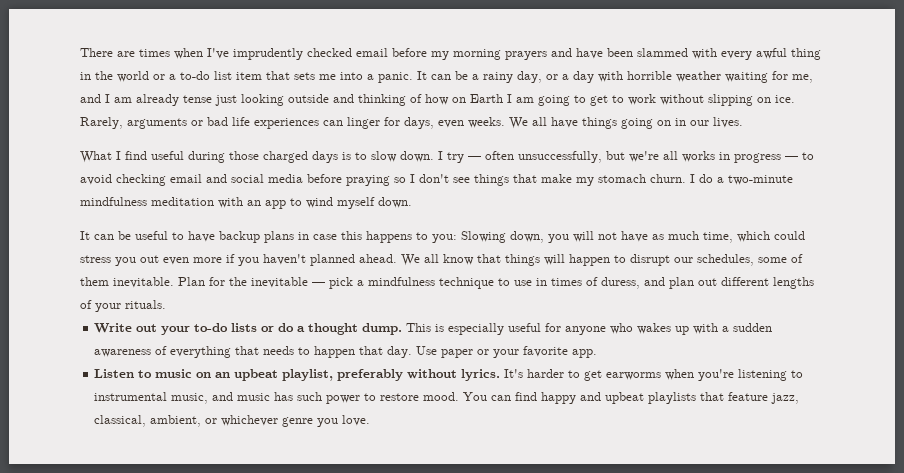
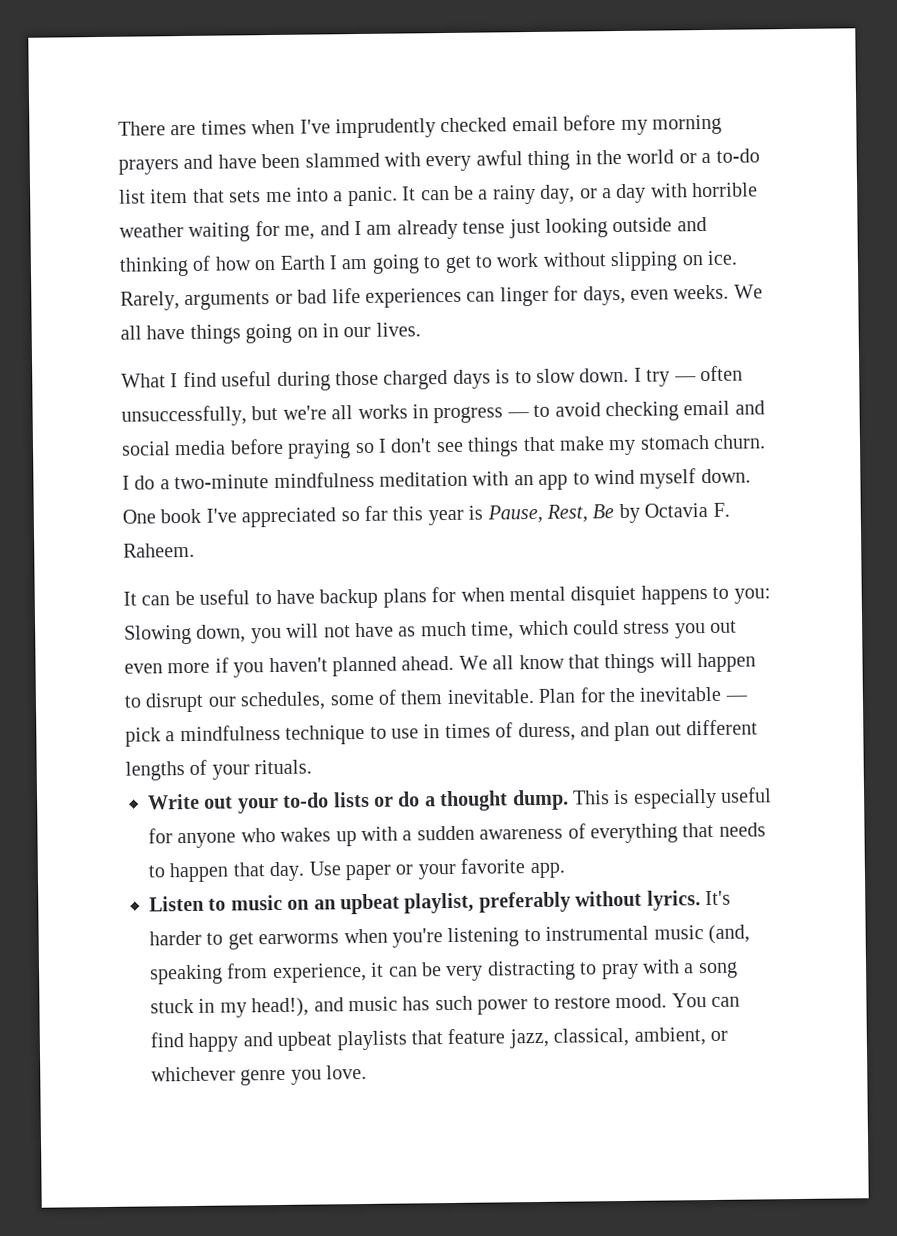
(412, 202) none -> [122,502,730,528] [123,542,195,558] One book I've appreciated so far this year is Pause, Rest, Be by Octavia F. Raheem.
[298,231,362,240] in case this -> [431,585,637,606] for when mental disquiet
[171,393,209,404] music, -> [653,924,750,945] [149,959,738,985] [150,997,310,1018] music (and, speaking from experience, it can be very distracting to pray with a song stuck in my head!),

